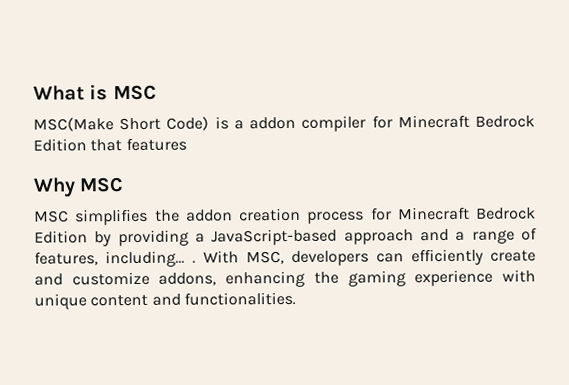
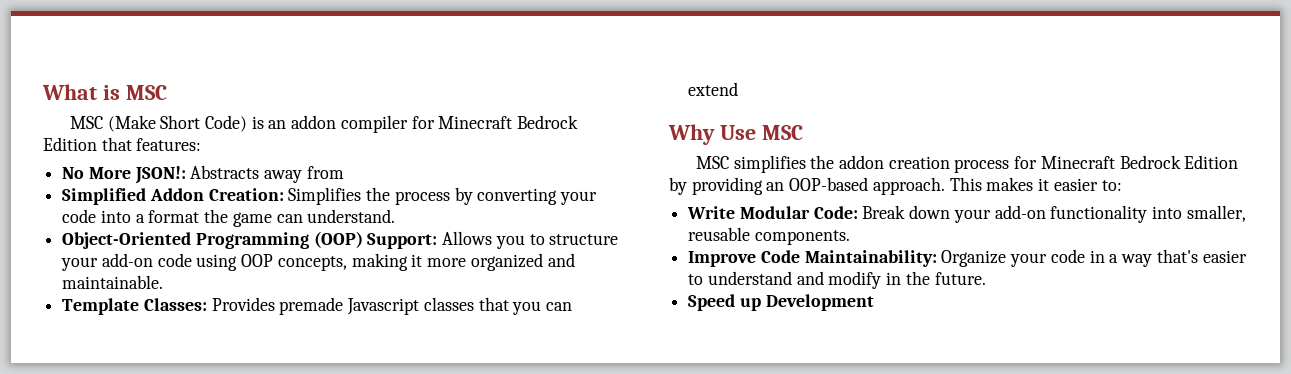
[33,117,114,132] MSC(Make -> [69,115,156,132] MSC (Make
[233,120,244,130] a -> [268,120,287,129] an
[125,137,187,152] features -> [136,138,202,151] [62,165,344,184] [62,187,598,205] [62,209,396,227] [62,231,619,249] [61,253,575,271] [62,275,164,289] [62,297,573,315] [688,82,739,96] features: // No More JSON!: Abstracts away from // Simplified Addon Creation: Simplifies the process by converting your code into a format the game can understand. // Object-Oriented Programming (OOP) Support: Allows you to structure your add-on code using OOP concepts, making it more organized and maintainable. // Template Classes: Provides premade Javascript classes that you can extend
(76, 187) none -> [719,125,756,140] Use
[195,227,537,246] [34,248,536,268] [34,269,536,288] [34,291,296,310] a JavaScript-based approach and a range of features, including... . With MSC, developers can efficiently create and customize addons, enhancing the gaming experience with unique content and functionalities. -> [766,177,1122,195] [687,205,1246,223] [688,227,850,245] [688,249,1247,267] [688,271,986,289] [688,294,874,311] an OOP-based approach. This makes it easier to: // Write Modular Code: Break down your add-on functionality into smaller, reusable components. // Improve Code Maintainability: Organize your code in a way that's easier to understand and modify in the future. // Speed up Development

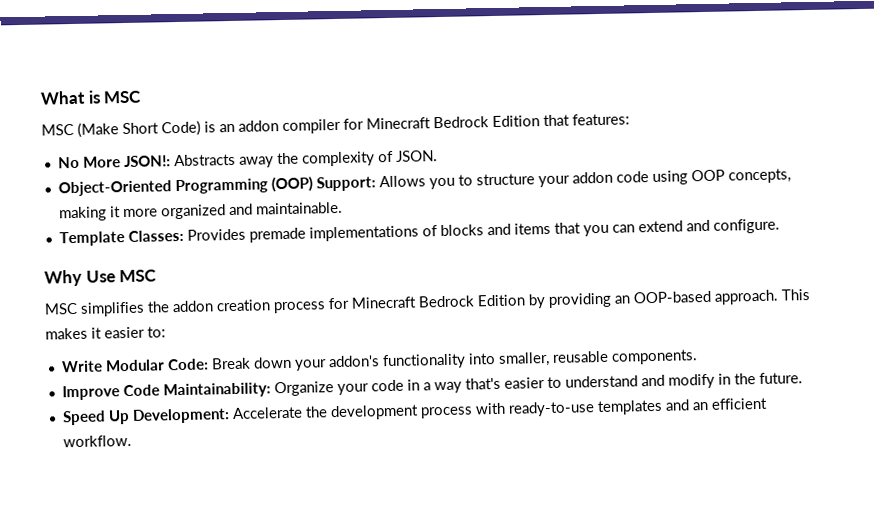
[306,166,344,179] [62,187,598,205] [62,209,396,227] from // Simplified Addon Creation: Simplifies the process by converting your code into a format the game can understand. -> [276,150,438,167] the complexity of JSON.
[101,253,153,267] add-on -> [571,171,613,184] addon
[347,297,474,315] Javascript classes -> [308,222,551,242] implementations of blocks and items
(739, 89) none -> [685,218,780,234] and configure.
[994,205,1046,219] add-on -> [327,355,380,368] addon's
[739,294,874,311] up Development -> [107,397,768,425] [62,434,132,448] Up Development: Accelerate the development process with ready-to-use templates and an efficient workflow.

